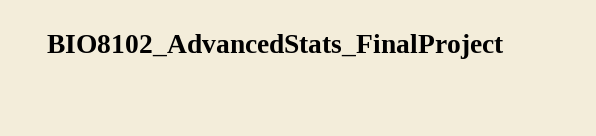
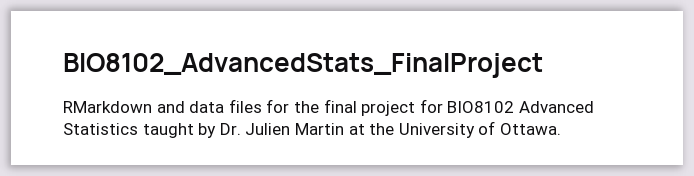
(504, 46) none -> [63,99,594,116] [63,121,561,138] // RMarkdown and data files for the final project for BIO8102 Advanced Statistics taught by Dr. Julien Martin at the University of Ottawa.

